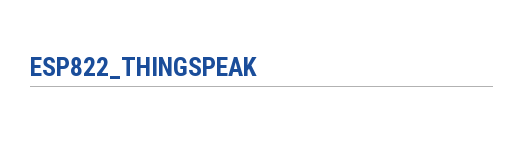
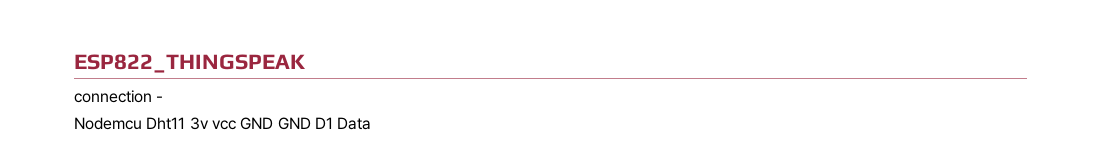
(257, 68) none -> [74,90,164,103] [74,117,372,130] // connection - // Nodemcu Dht11 3v vcc GND GND D1 Data

